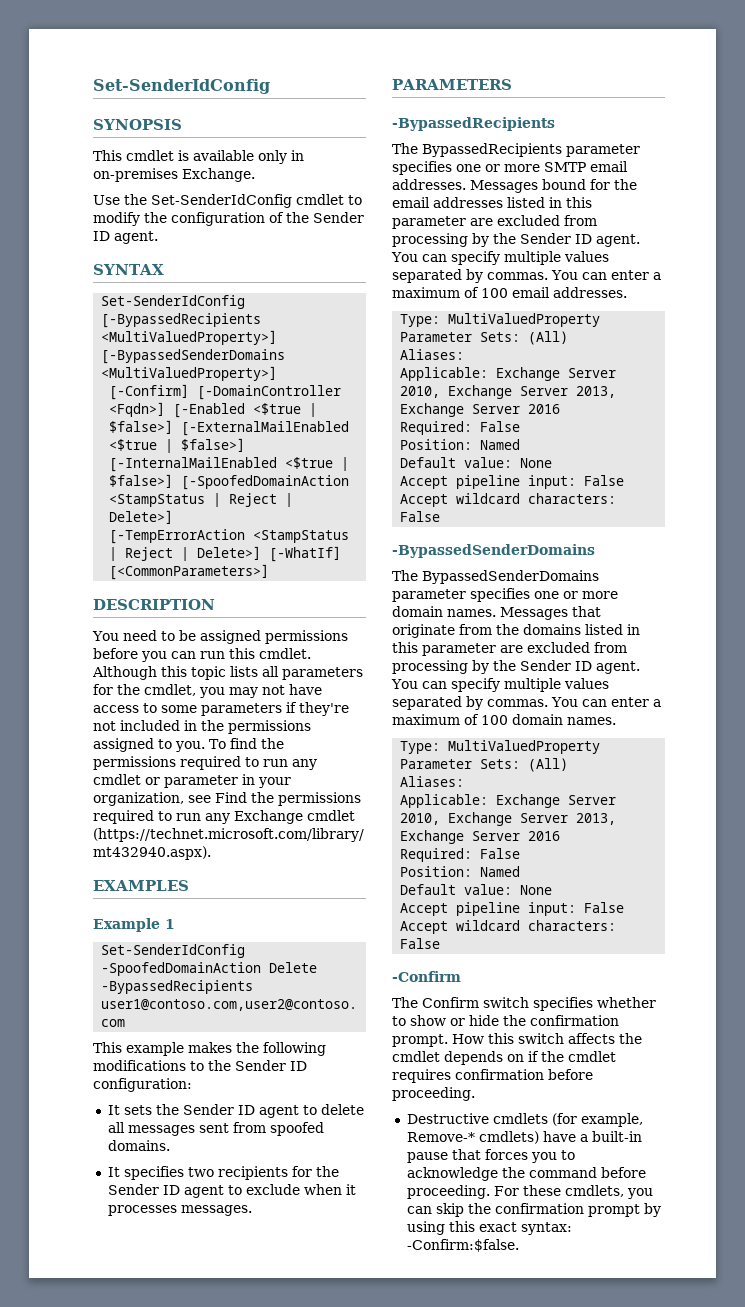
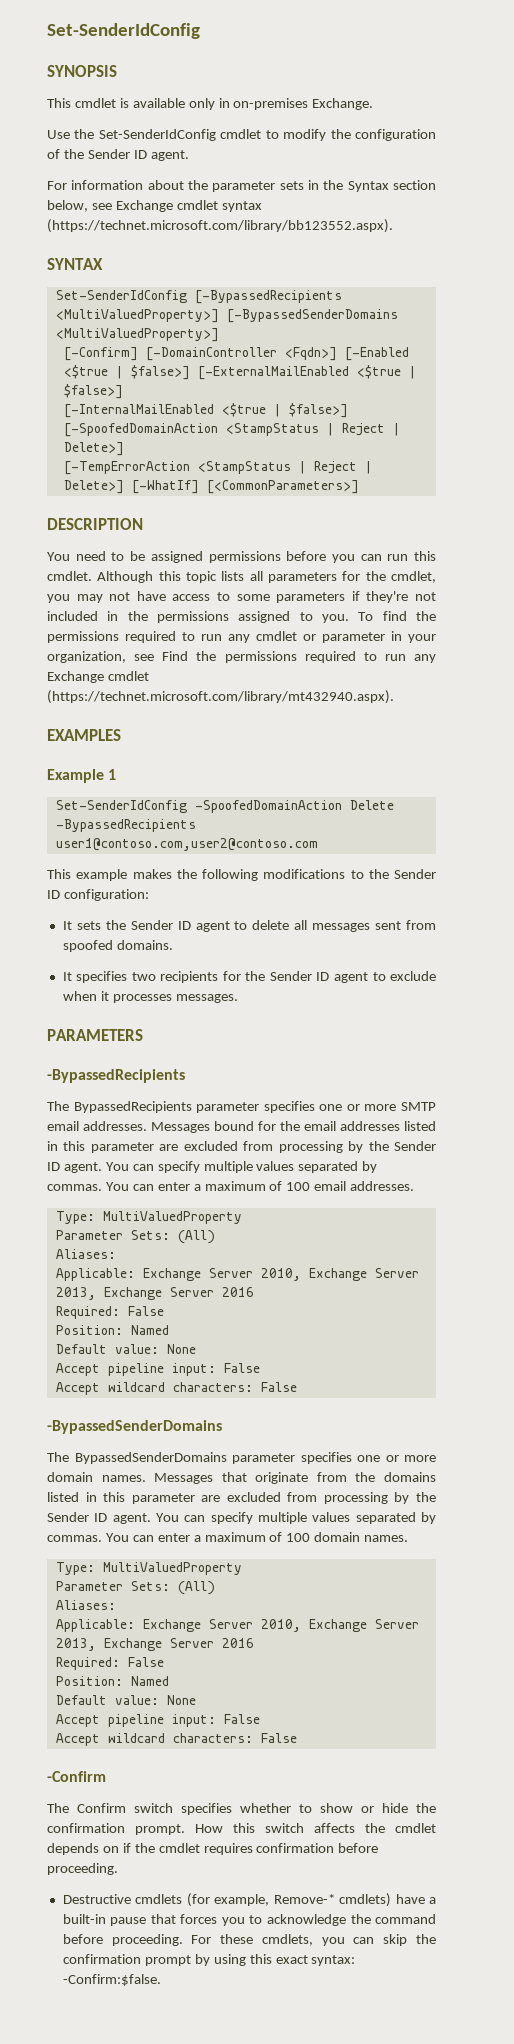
(158, 237) none -> [47,180,436,192] [47,200,262,212] [47,219,393,233] // For information about the parameter sets in the Syntax section below, see Exchange cmdlet syntax (https://technet.microsoft.com/library/bb123552.aspx).

